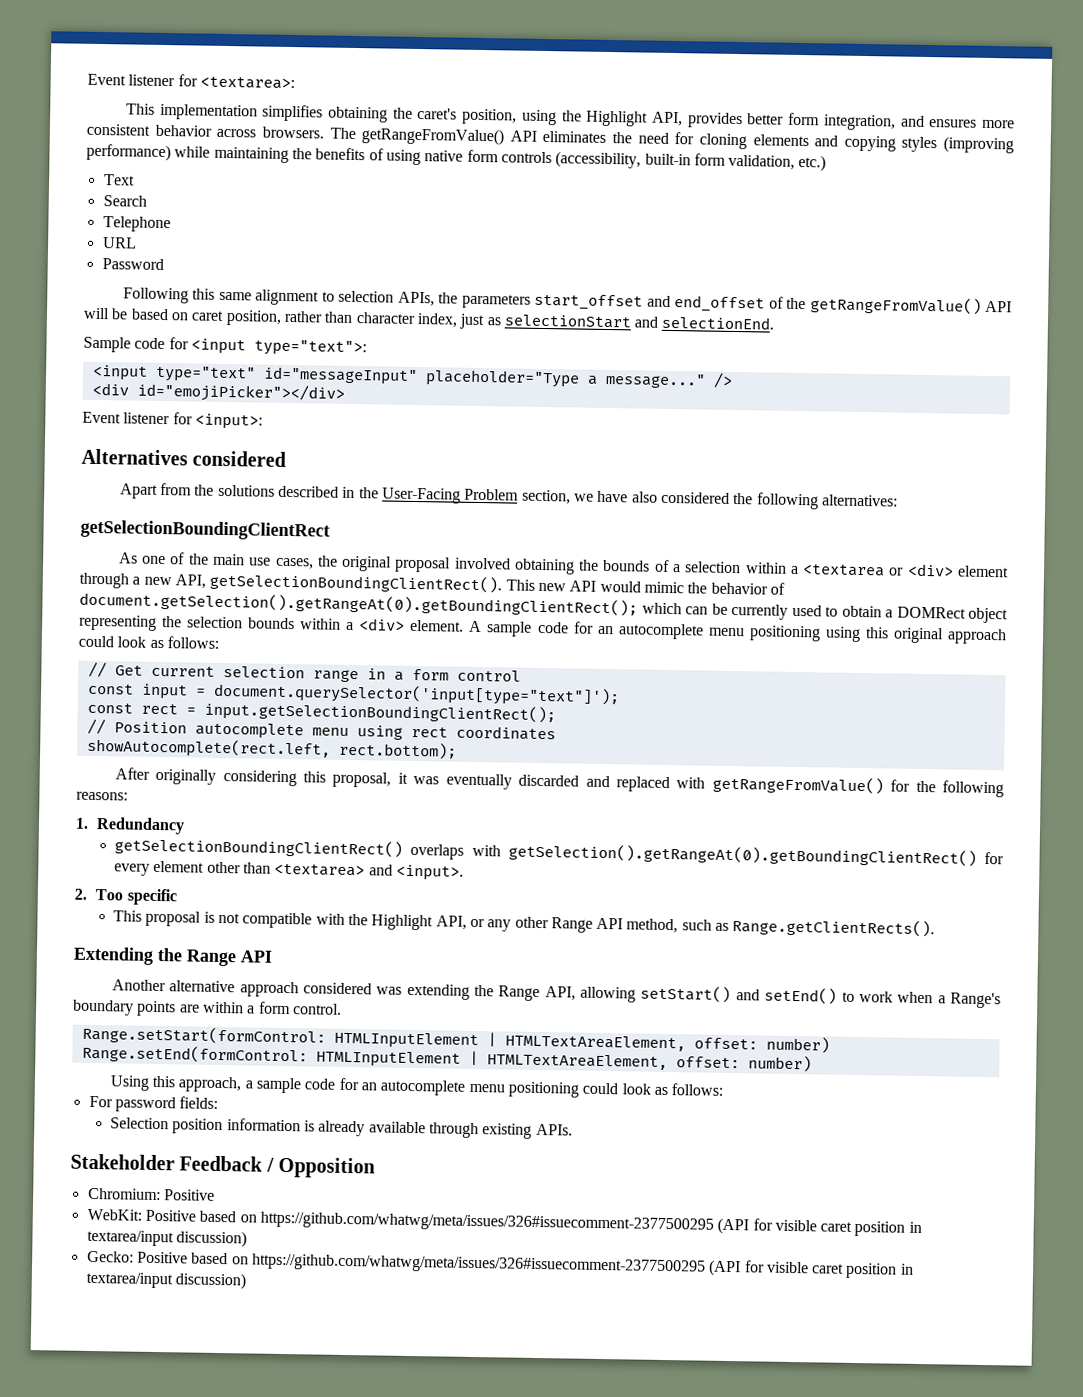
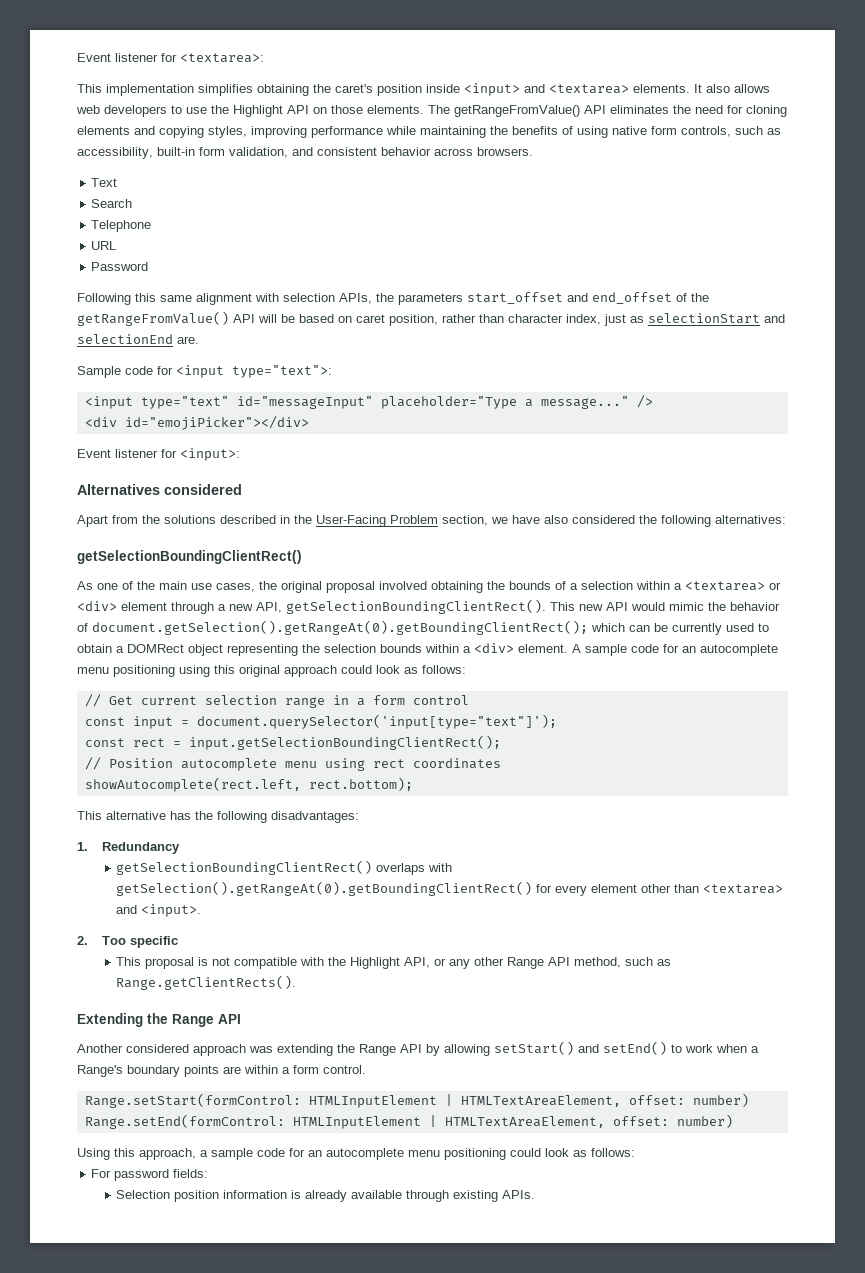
[462,108,1015,131] [86,123,324,139] position, using the Highlight API, provides better form integration, and ensures more consistent behavior across browsers. -> [377,83,770,96] [76,105,424,117] position inside <input> and <textarea> elements. It also allows web developers to use the Highlight API on those elements.
[901,136,1014,154] [86,143,171,162] styles (improving performance) -> [208,126,383,138] styles, improving performance
[500,151,827,172] controls (accessibility, built-in form validation, etc.) -> [681,126,781,137] [77,147,533,159] controls, such as accessibility, built-in form validation, and consistent behavior across browsers.
[321,291,335,302] to -> [255,293,279,302] with
[661,315,776,330] selectionEnd. -> [77,334,199,344] selectionEnd are.
[80,519,330,541] getSelectionBoundingClientRect -> [77,550,302,564] getSelectionBoundingClientRect()
[802,564,886,577] <textarea -> [685,581,765,591] <textarea>
[114,767,1005,798] [76,791,128,801] After originally considering this proposal, it was eventually discarded and replaced with getRangeFromValue() for the following reasons: -> [77,811,359,823] This alternative has the following disadvantages:
[169,980,372,998] alternative approach considered -> [126,1044,246,1056] considered approach
[544,986,576,1001] API, -> [400,1044,440,1056] API by
[70,1153,376,1179] [87,1187,215,1201] [86,1208,922,1237] [86,1229,247,1248] [86,1250,914,1279] [85,1271,246,1290] // Stakeholder Feedback / Opposition // Chromium: Positive // WebKit: Positive based on https://github.com/whatwg/meta/issues/326#issuecomment-2377500295 (API for visible caret position in textarea/input discussion) // Gecko: Positive based on https://github.com/whatwg/meta/issues/326#issuecomment-2377500295 (API for visible caret position in textarea/input discussion) -> (536, 1194) none

